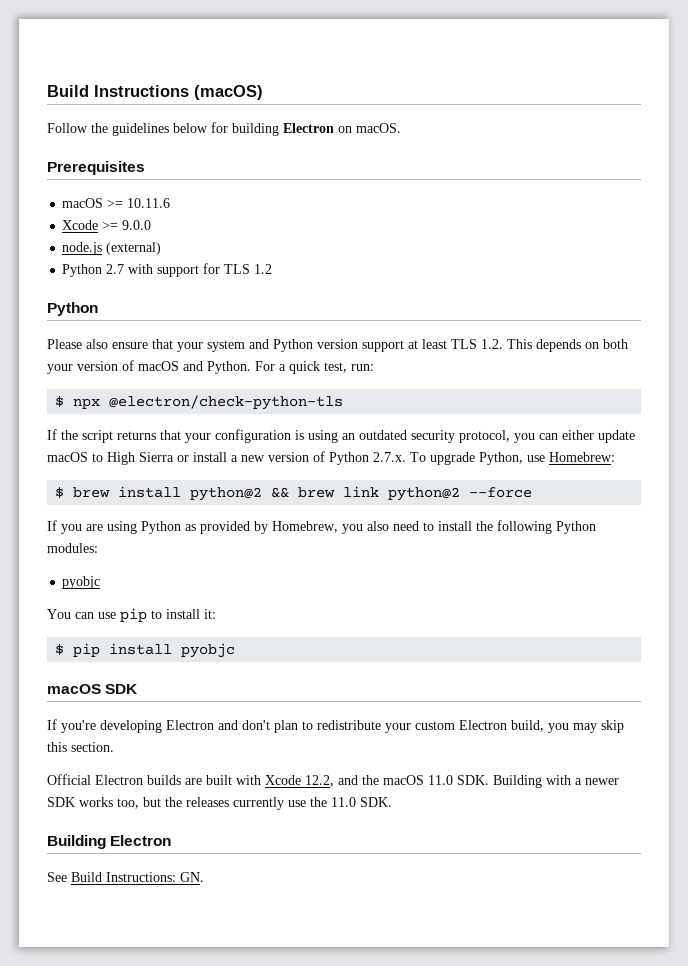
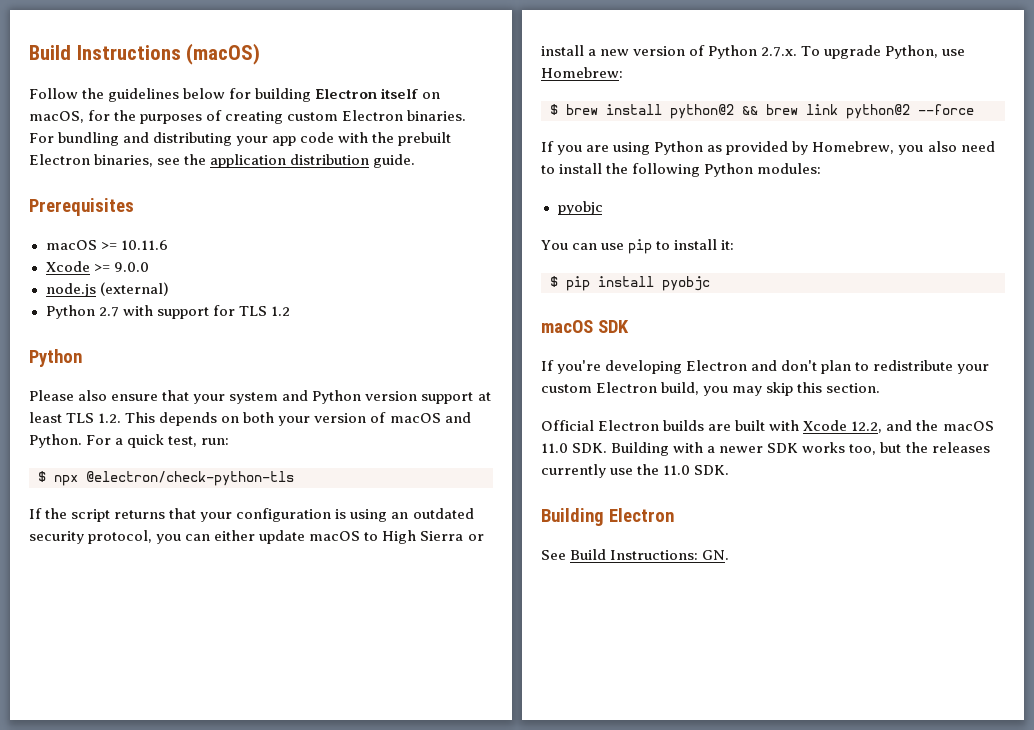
[338,123,401,133] on macOS. -> [381,88,441,99] [29,110,467,124] [29,132,452,146] [29,154,416,168] itself on macOS, for the purposes of creating custom Electron binaries. For bundling and distributing your app code with the prebuilt Electron binaries, see the application distribution guide.

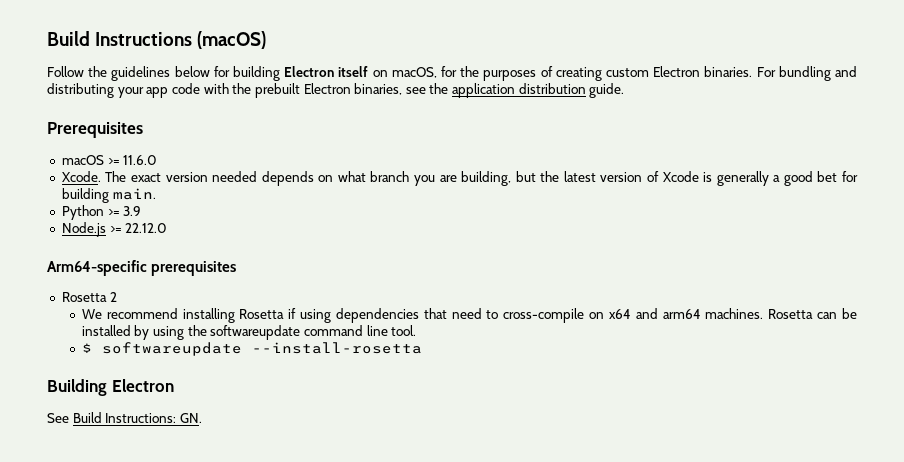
[120,240,168,250] [45,261,149,272] [45,282,169,297] [45,305,290,319] [29,349,82,367] [29,390,491,404] [29,412,471,426] [29,434,230,448] [38,471,294,486] [29,508,474,522] [29,530,484,544] [541,45,966,59] [541,67,623,78] [550,104,974,119] [541,141,995,155] [541,163,822,177] [557,201,603,215] [541,239,735,254] [550,276,710,291] [541,320,629,333] [541,360,990,374] [541,382,881,396] [541,420,994,433] [541,442,990,456] [541,464,730,478] 10.11.6 // Xcode >= 9.0.0 // node.js (external) // Python 2.7 with support for TLS 1.2 // Python // Please also ensure that your system and Python version support at least TLS 1.2. This depends on both your version of macOS and Python. For a quick test, run: // $ npx @electron/check-python-tls // If the script returns that your configuration is using an outdated security protocol, you can either update macOS to High Sierra or install a new version of Python 2.7.x. To upgrade Python, use Homebrew: // $ brew install python@2 && brew link python@2 --force // If you are using Python as provided by Homebrew, you also need to install the following Python modules: // pyobjc // You can use pip to install it: // $ pip install pyobjc // macOS SDK // If you're developing Electron and don't plan to redistribute your custom Electron build, you may skip this section. // Official Electron builds are built with Xcode 12.2, and the macOS 11.0 SDK. Building with a newer SDK works too, but the releases currently use the 11.0 SDK. -> [123,155,158,165] [61,171,859,186] [61,188,156,203] [61,205,142,220] [61,222,168,237] [47,260,237,276] [61,292,117,302] [81,308,857,323] [81,325,417,340] [81,342,422,356] 11.6.0 // Xcode. The exact version needed depends on what branch you are building, but the latest version of Xcode is generally a good bet for building main. // Python >= 3.9 // Node.js >= 22.12.0 // Arm64-specific prerequisites // Rosetta 2 // We recommend installing Rosetta if using dependencies that need to cross-compile on x64 and arm64 machines. Rosetta can be installed by using the softwareupdate command line tool. // $ softwareupdate --install-rosetta

